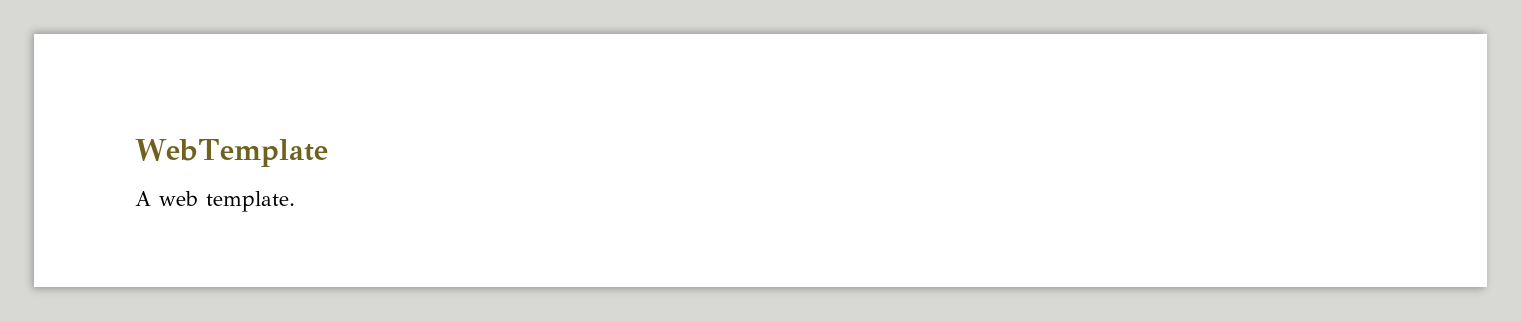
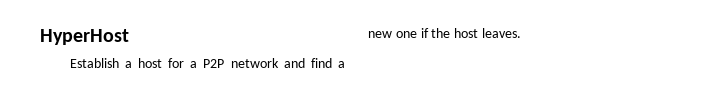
[135,139,328,167] [135,191,295,212] WebTemplate // A web template. -> [40,29,129,45] [69,58,345,68] [368,28,521,38] HyperHost // Establish a host for a P2P network and find a new one if the host leaves.

